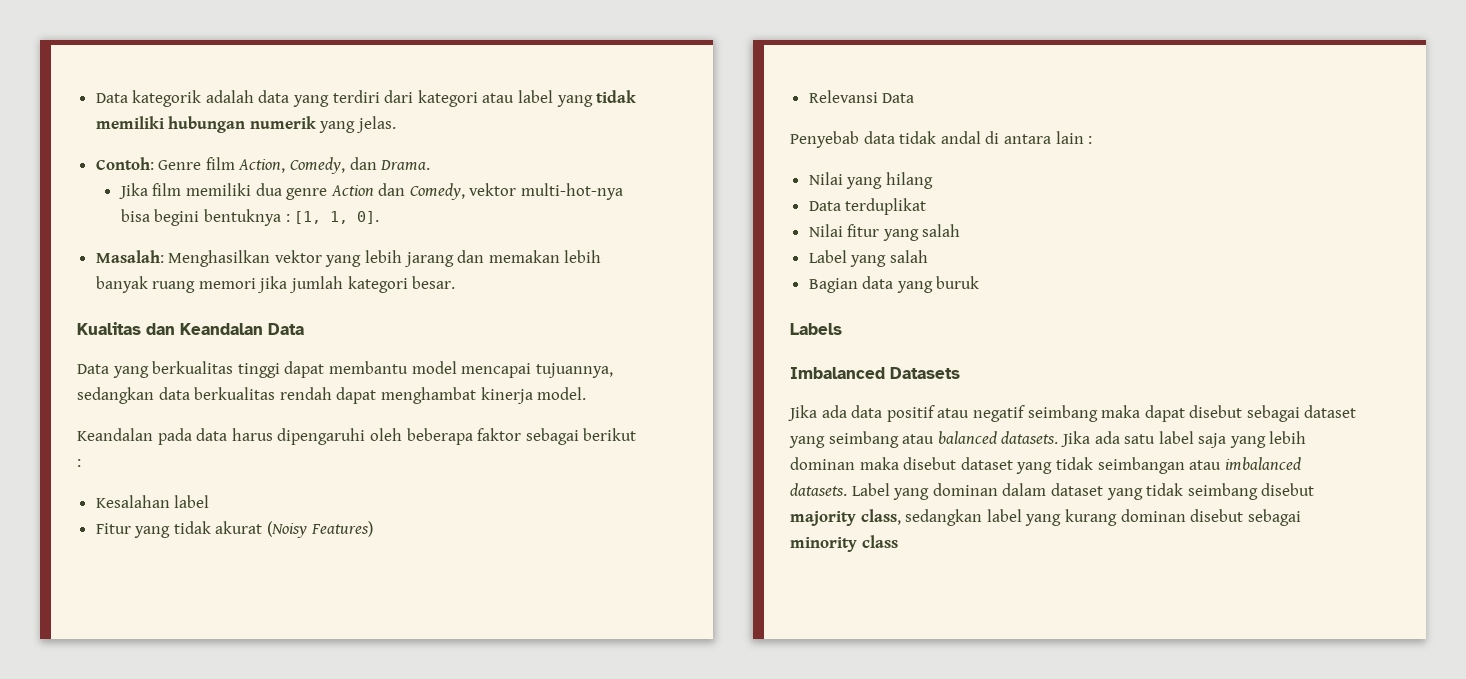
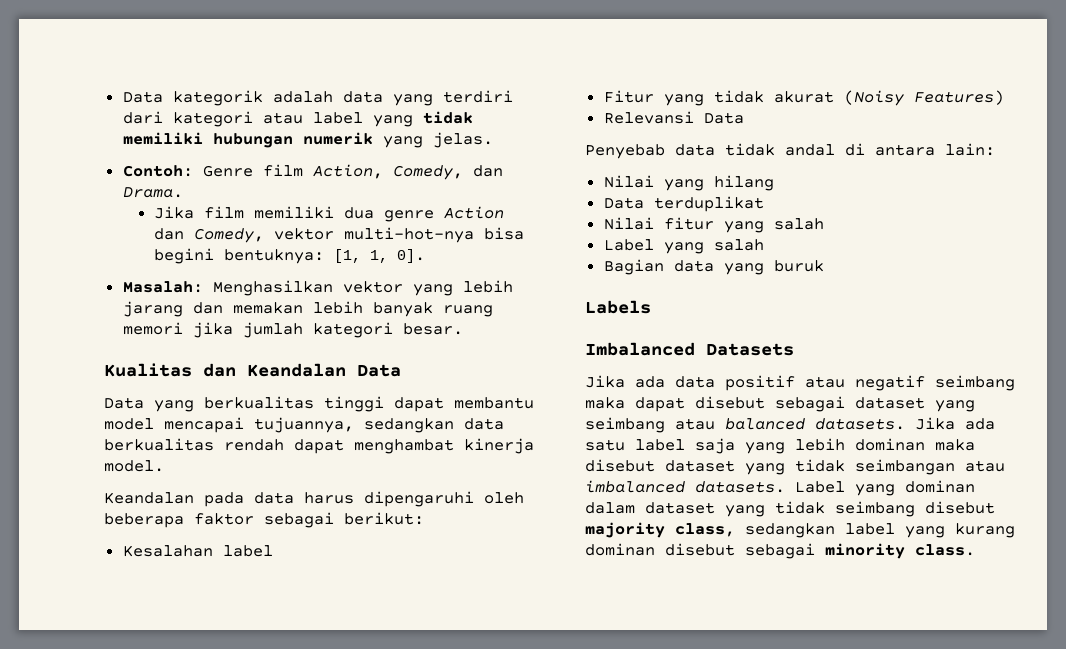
[203,209,290,226] bentuknya : -> [223,249,324,264] bentuknya:
[583,428,637,441] [77,459,81,467] berikut : -> [344,512,424,525] berikut:
[1055,131,1093,144] lain : -> [945,143,995,156] lain:
[861,535,898,548] class -> [915,544,975,556] class.

